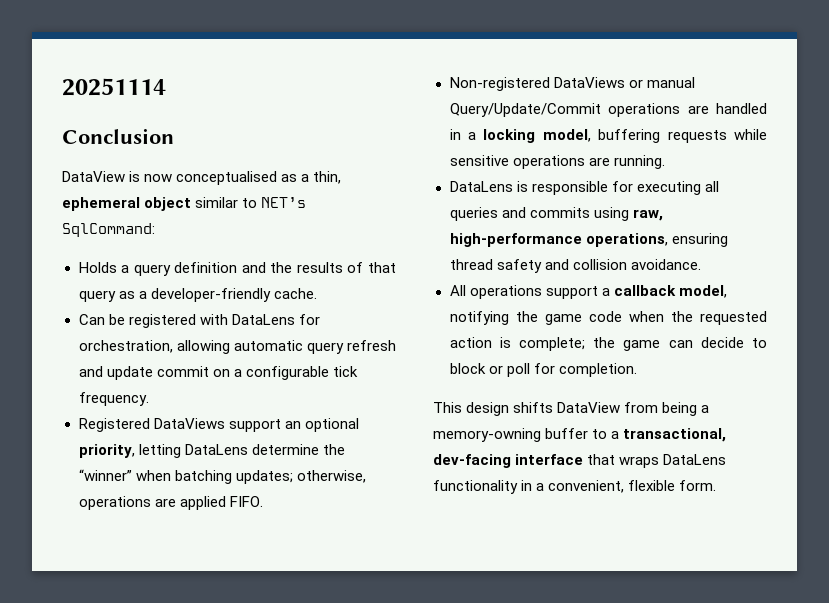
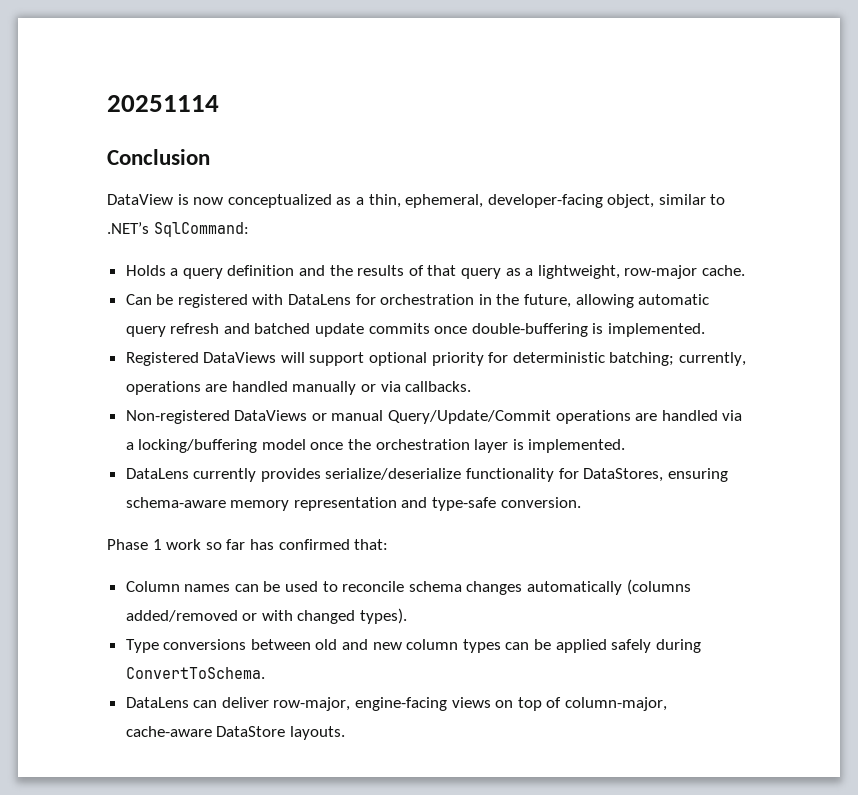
[176,171,278,185] conceptualised -> [227,194,332,208] conceptualized
[62,197,192,211] ephemeral object -> [405,194,655,208] ephemeral, developer-facing object,
[261,197,307,208] NET’s -> [107,222,149,234] .NET’s
[150,288,271,302] developer-friendly -> [537,265,698,279] lightweight, row-major
[78,340,173,353] orchestration, -> [380,294,572,308] orchestration in the future,
[106,366,358,380] [78,392,149,406] [78,418,359,432] [78,444,345,458] [78,469,366,484] [78,496,263,510] update commit on a configurable tick frequency. // Registered DataViews support an optional priority, letting DataLens determine the “winner” when batching updates; otherwise, operations are applied FIFO. -> [254,323,706,337] [125,352,747,366] [125,381,472,395] batched update commits once double-buffering is implemented. // Registered DataViews will support optional priority for deterministic batching; currently, operations are handled manually or via callbacks.
[449,129,767,143] [449,155,665,169] [449,181,719,195] [449,207,663,221] [449,233,728,247] [449,259,701,273] [449,285,727,299] [449,311,767,325] [449,337,767,351] [449,363,637,377] [433,402,710,416] [433,428,727,442] [433,454,727,468] [433,480,717,494] in a locking model, buffering requests while sensitive operations are running. // DataLens is responsible for executing all queries and commits using raw, high-performance operations, ensuring thread safety and collision avoidance. // All operations support a callback model, notifying the game code when the requested action is complete; the game can decide to block or poll for completion. // This design shifts DataView from being a memory-owning buffer to a transactional, dev-facing interface that wraps DataLens functionality in a convenient, flexible form. -> [722,410,743,421] [125,439,626,453] [125,468,728,482] [125,497,581,511] [107,539,389,550] [125,579,691,595] [125,608,408,624] [125,639,701,653] [125,667,265,679] [125,697,668,711] [125,726,345,740] via a locking/buffering model once the orchestration layer is implemented. // DataLens currently provides serialize/deserialize functionality for DataStores, ensuring schema-aware memory representation and type-safe conversion. // Phase 1 work so far has confirmed that: // Column names can be used to reconcile schema changes automatically (columns added/removed or with changed types). // Type conversions between old and new column types can be applied safely during ConvertToSchema. // DataLens can deliver row-major, engine-facing views on top of column-major, cache-aware DataStore layouts.

